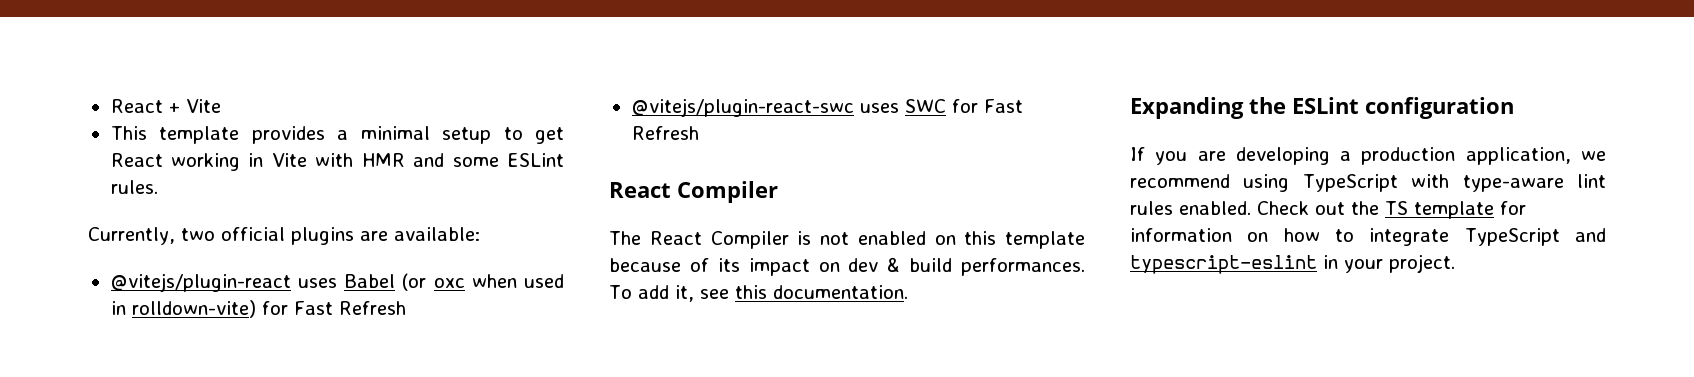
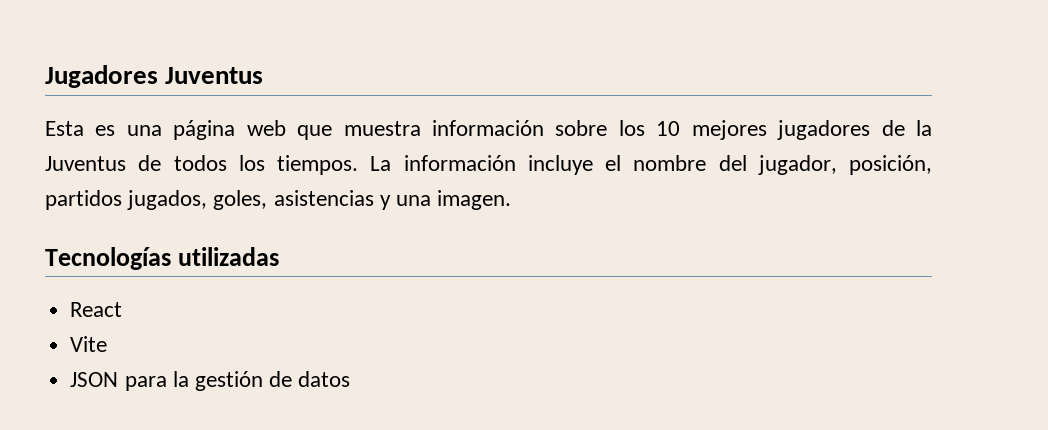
[110,99,180,113] React + -> [45,65,264,88] [45,120,933,140] [45,155,932,175] [45,190,512,210] [45,247,279,270] [70,302,123,317] Jugadores Juventus // Esta es una página web que muestra información sobre los 10 mejores jugadores de la Juventus de todos los tiempos. La información incluye el nombre del jugador, posición, partidos jugados, goles, asistencias y una imagen. // Tecnologías utilizadas // React //
[110,126,564,144] [110,153,564,171] [110,180,158,194] [88,227,480,245] [110,273,564,292] [110,300,406,318] [631,98,1023,117] [631,126,699,140] [609,181,778,203] [609,231,1085,249] [609,257,1085,276] [609,285,908,302] [1130,97,1514,119] [1130,147,1606,165] [1130,174,1606,192] [1130,201,1526,219] [1130,228,1606,246] [1130,254,1455,274] This template provides a minimal setup to get React working in Vite with HMR and some ESLint rules. // Currently, two official plugins are available: // @vitejs/plugin-react uses Babel (or oxc when used in rolldown-vite) for Fast Refresh // @vitejs/plugin-react-swc uses SWC for Fast Refresh // React Compiler // The React Compiler is not enabled on this template because of its impact on dev & build performances. To add it, see this documentation. // Expanding the ESLint configuration // If you are developing a production application, we recommend using TypeScript with type-aware lint rules enabled. Check out the TS template for information on how to integrate TypeScript and typescript-eslint in your project. -> [70,371,351,391] JSON para la gestión de datos

